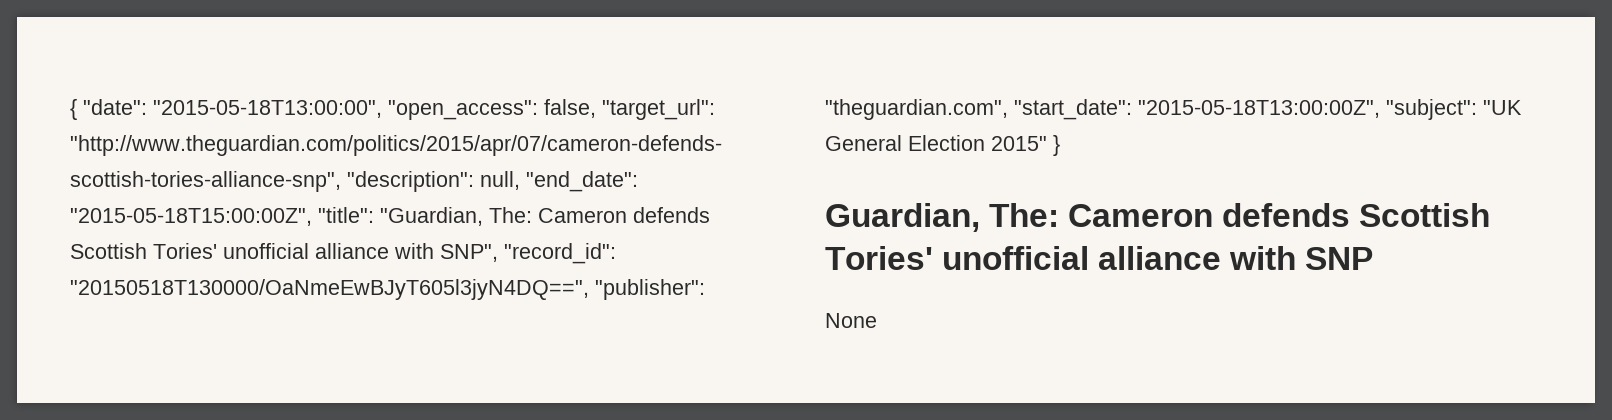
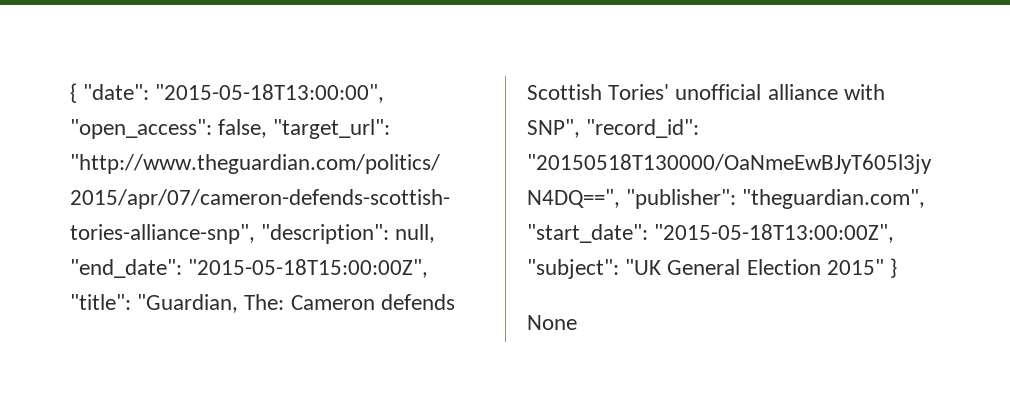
[825,203,1491,232] [825,246,1374,270] // Guardian, The: Cameron defends Scottish Tories' unofficial alliance with SNP -> (898, 268) none

